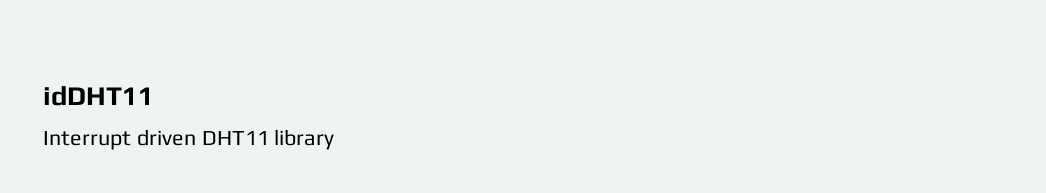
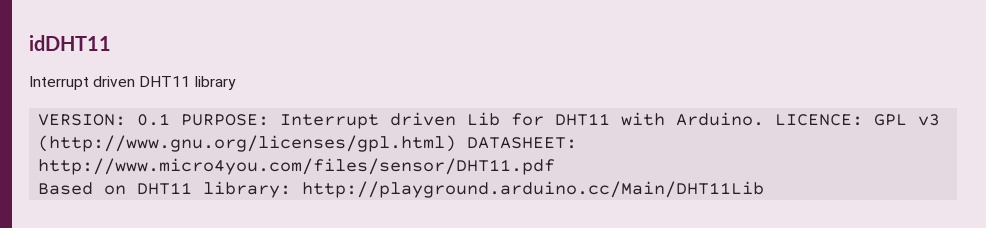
(335, 139) none -> [38,112,941,129] [38,135,578,152] [38,158,556,175] [38,181,765,198] // VERSION: 0.1 PURPOSE: Interrupt driven Lib for DHT11 with Arduino. LICENCE: GPL v3 (http://www.gnu.org/licenses/gpl.html) DATASHEET: http://www.micro4you.com/files/sensor/DHT11.pdf // Based on DHT11 library: http://playground.arduino.cc/Main/DHT11Lib

